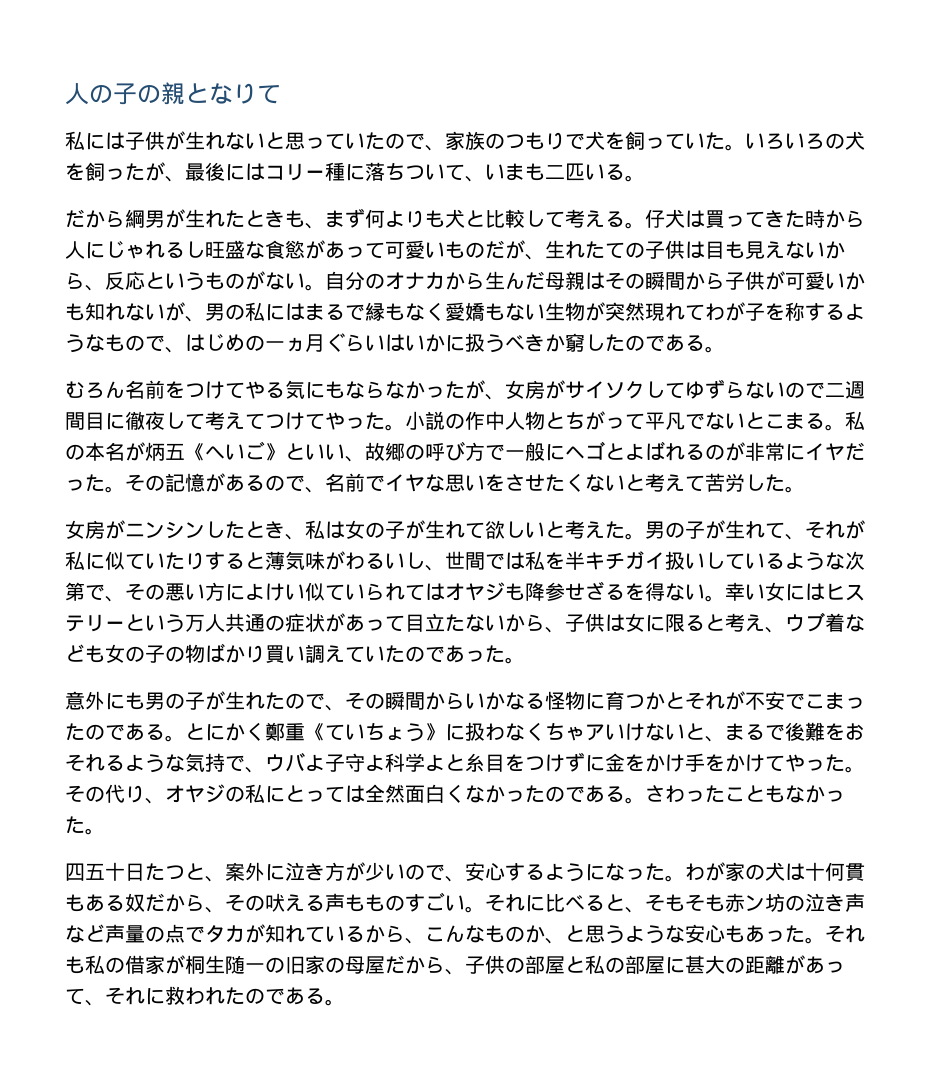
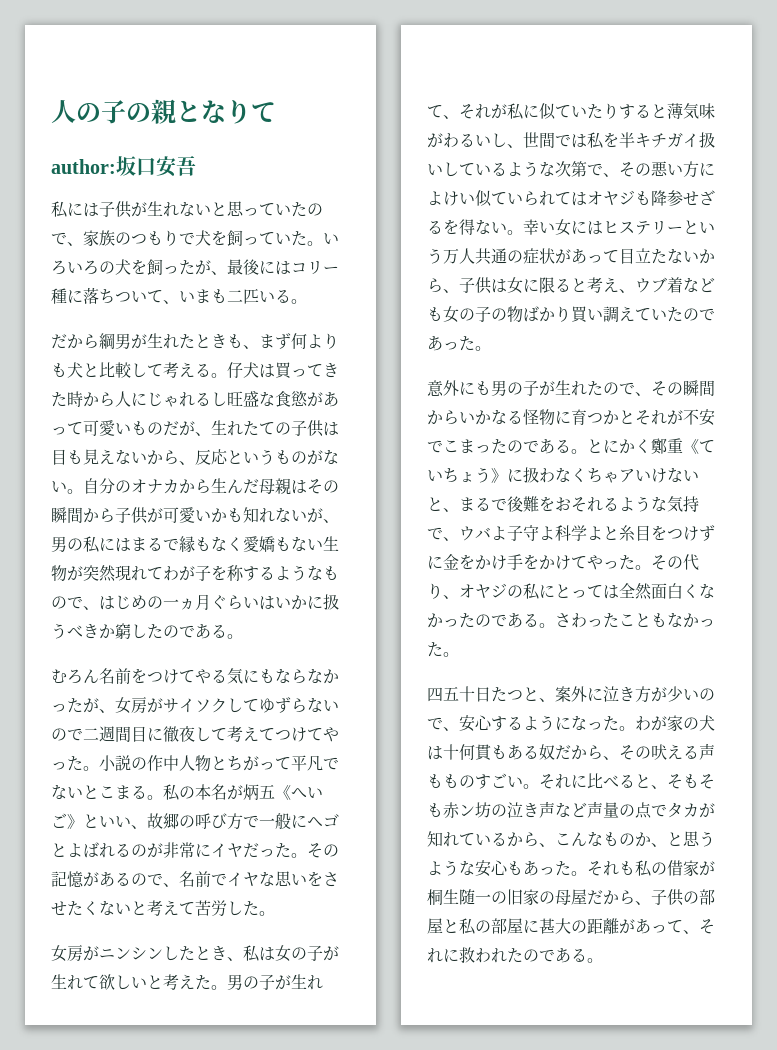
(281, 94) none -> [51,155,196,177] // author:坂口安吾

